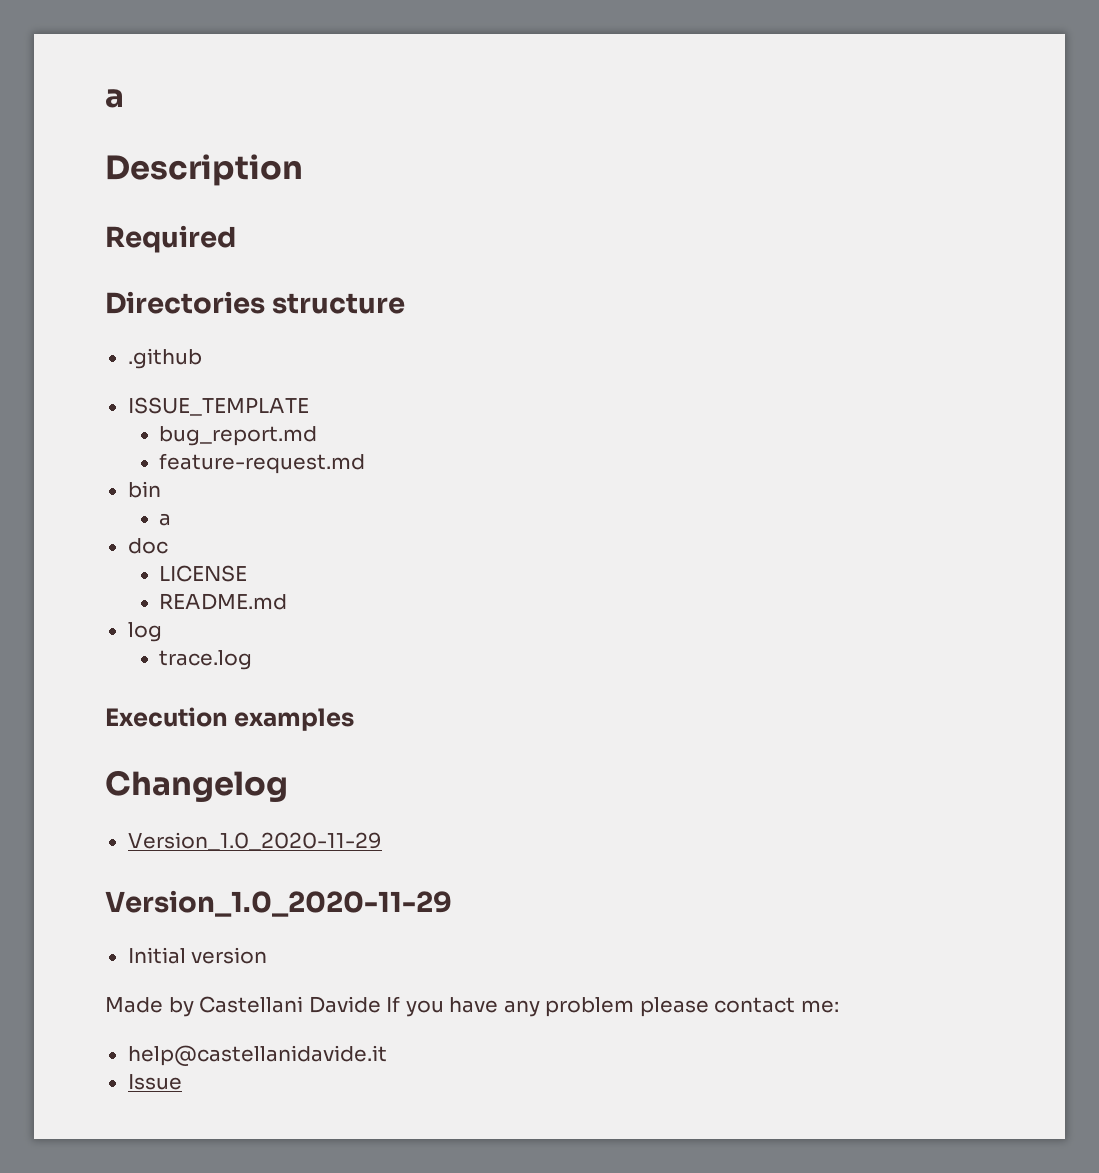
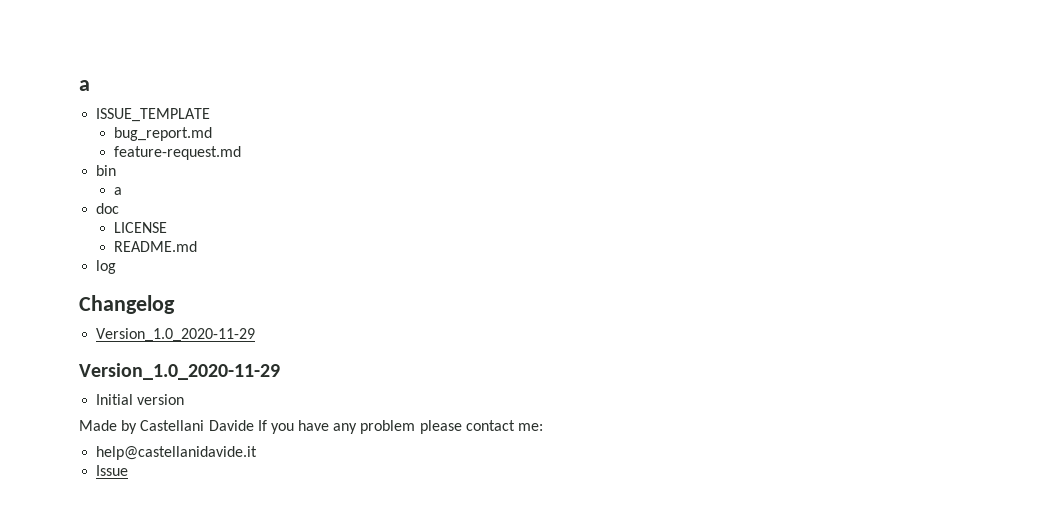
[105,89,124,108] [105,154,303,186] [105,225,236,253] [105,291,406,314] [127,348,202,369] a // Description // Required // Directories structure // .github -> [79,80,90,91] a
[159,650,253,670] [105,707,355,731] // trace.log // Execution examples -> (117, 267) none

